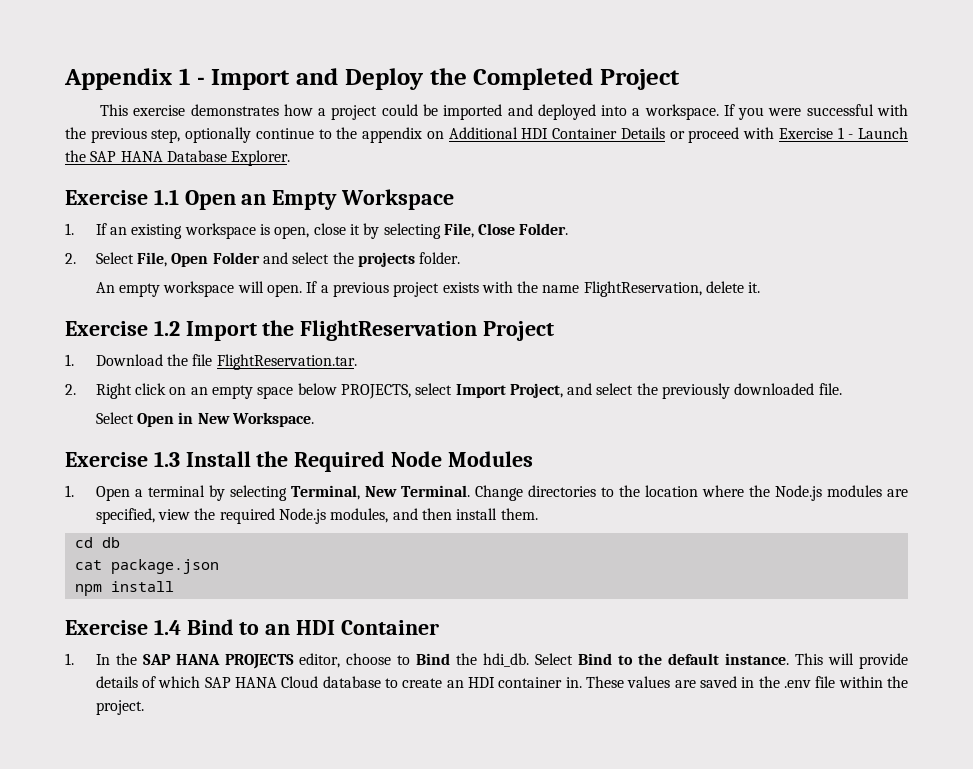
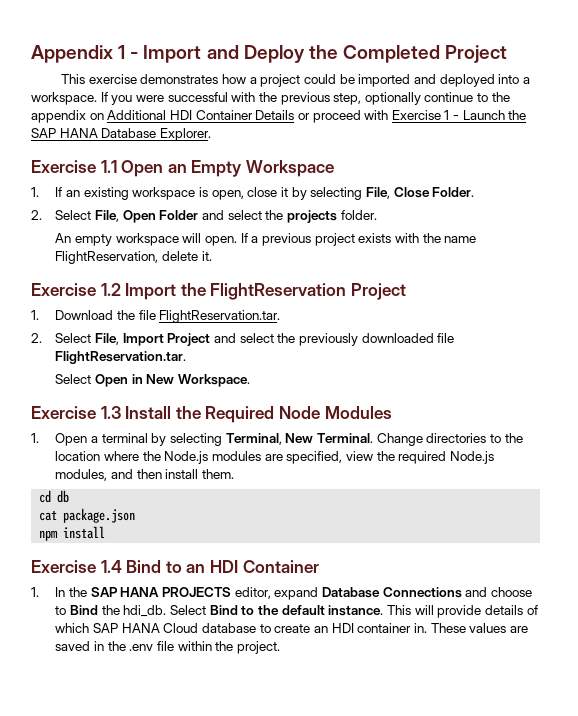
[95,383,563,399] Right click on an empty space below PROJECTS, select Import Project, -> [55,333,211,346] Select File, Import Project
[818,383,842,395] file. -> [437,333,455,343] [55,351,187,364] file FlightReservation.tar.
(341, 660) none -> [274,587,488,600] expand Database Connections and

